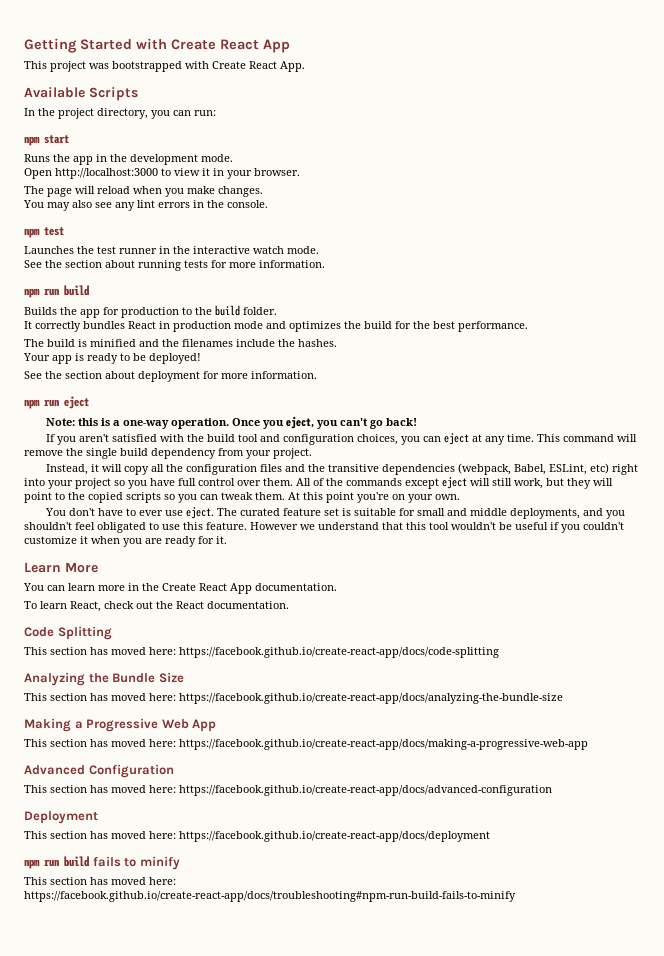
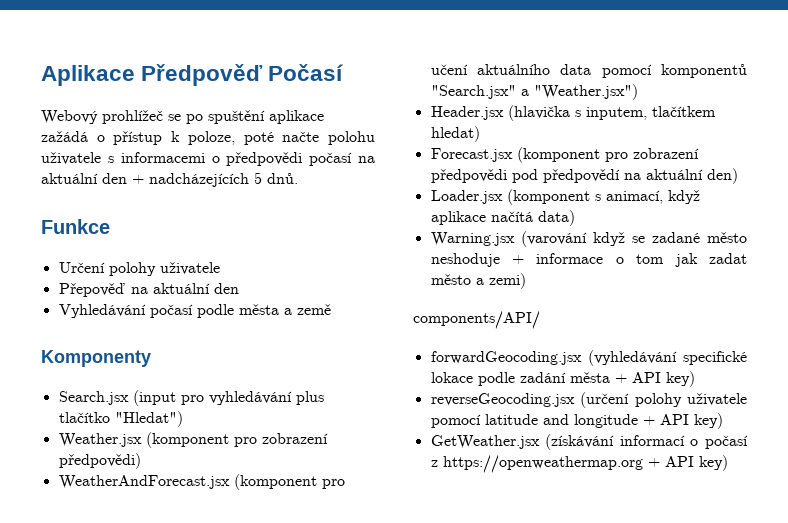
[24,38,290,53] [24,61,305,72] [24,87,138,101] [24,108,216,119] [24,135,69,146] [24,154,233,165] [24,168,300,179] [24,186,263,197] [23,200,268,211] [24,227,64,238] [24,246,319,254] [24,260,325,271] [24,285,89,298] [24,305,277,318] [24,321,528,332] [24,339,337,347] [23,353,201,364] [24,371,317,382] [24,396,89,409] [45,416,417,429] [45,433,637,445] [24,448,312,459] [45,463,638,475] [24,477,613,489] [24,492,460,503] [44,507,625,519] [24,522,624,533] [24,536,227,547] [24,562,98,573] [23,583,337,594] [24,601,289,612] [24,626,112,640] [24,647,499,658] [24,672,184,686] [24,693,563,704] [24,718,217,732] [24,739,588,750] [24,764,174,778] [24,785,552,796] [24,811,98,824] [24,831,490,842] [24,856,180,870] [24,877,176,885] [24,891,516,902] Getting Started with Create React App // This project was bootstrapped with Create React App. // Available Scripts // In the project directory, you can run: // npm start // Runs the app in the development mode. // Open http://localhost:3000 to view it in your browser. // The page will reload when you make changes. // You may also see any lint errors in the console. // npm test // Launches the test runner in the interactive watch mode. // See the section about running tests for more information. // npm run build // Builds the app for production to the build folder. // It correctly bundles React in production mode and optimizes the build for the best performance. // The build is minified and the filenames include the hashes. // Your app is ready to be deployed! // See the section about deployment for more information. // npm run eject // Note: this is a one-way operation. Once you eject, you can't go back! // If you aren't satisfied with the build tool and configuration choices, you can eject at any time. This command will remove the single build dependency from your project. // Instead, it will copy all the configuration files and the transitive dependencies (webpack, Babel, ESLint, etc) right into your project so you have full control over them. All of the commands except eject will still work, but they will point to the copied scripts so you can tweak them. At this point you're on your own. // You don't have to ever use eject. The curated feature set is suitable for small and middle deployments, and you shouldn't feel obligated to use this feature. However we understand that this tool wouldn't be useful if you couldn't customize it when you are ready for it. // Learn More // You can learn more in the Create React App documentation. // To learn React, check out the React documentation. // Code Splitting // This section has moved here: https://facebook.github.io/create-react-app/docs/code-splitting // Analyzing the Bundle Size // This section has moved here: https://facebook.github.io/create-react-app/docs/analyzing-the-bundle-size // Making a Progressive Web App // This section has moved here: https://facebook.github.io/create-react-app/docs/making-a-progressive-web-app // Advanced Configuration // This section has moved here: https://facebook.github.io/create-react-app/docs/advanced-configuration // Deployment // This section has moved here: https://facebook.github.io/create-react-app/docs/deployment // npm run build fails to minify // This section has moved here: https://facebook.github.io/create-react-app/docs/troubleshooting#npm-run-build-fails-to-minify -> [41,64,344,86] [41,110,324,124] [41,131,376,145] [41,152,375,166] [41,172,298,187] [41,219,110,234] [58,262,220,276] [58,283,239,297] [58,304,331,318] [41,350,151,367] [58,390,324,406] [58,411,183,427] [58,432,328,448] [58,453,141,469] [58,474,345,490] [430,64,747,78] [430,84,638,100] [430,105,716,121] [430,126,480,142] [430,147,699,163] [430,168,738,184] [430,189,700,205] [430,210,575,226] [430,231,747,247] [430,253,747,267] [430,273,526,289] [413,311,540,329] [430,350,747,366] [430,371,695,387] [430,392,747,408] [430,413,723,429] [430,434,748,450] [430,455,728,473] Aplikace Předpověď Počasí // Webový prohlížeč se po spuštění aplikace zažádá o přístup k poloze, poté načte polohu uživatele s informacemi o předpovědi počasí na aktuální den + nadcházejících 5 dnů. // Funkce // Určení polohy uživatele // Přepověď na aktuální den // Vyhledávání počasí podle města a země // Komponenty // Search.jsx (input pro vyhledávání plus tlačítko "Hledat") // Weather.jsx (komponent pro zobrazení předpovědi) // WeatherAndForecast.jsx (komponent pro učení aktuálního data pomocí komponentů "Search.jsx" a "Weather.jsx") // Header.jsx (hlavička s inputem, tlačítkem hledat) // Forecast.jsx (komponent pro zobrazení předpovědi pod předpovědí na aktuální den) // Loader.jsx (komponent s animací, když aplikace načítá data) // Warning.jsx (varování když se zadané město neshoduje + informace o tom jak zadat město a zemi) // components/API/ // forwardGeocoding.jsx (vyhledávání specifické lokace podle zadání města + API key) // reverseGeocoding.jsx (určení polohy uživatele pomocí latitude and longitude + API key) // GetWeather.jsx (získávání informací o počasí z https://openweathermap.org + API key)

